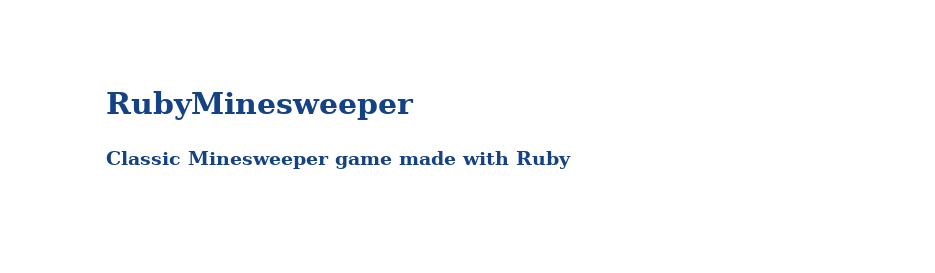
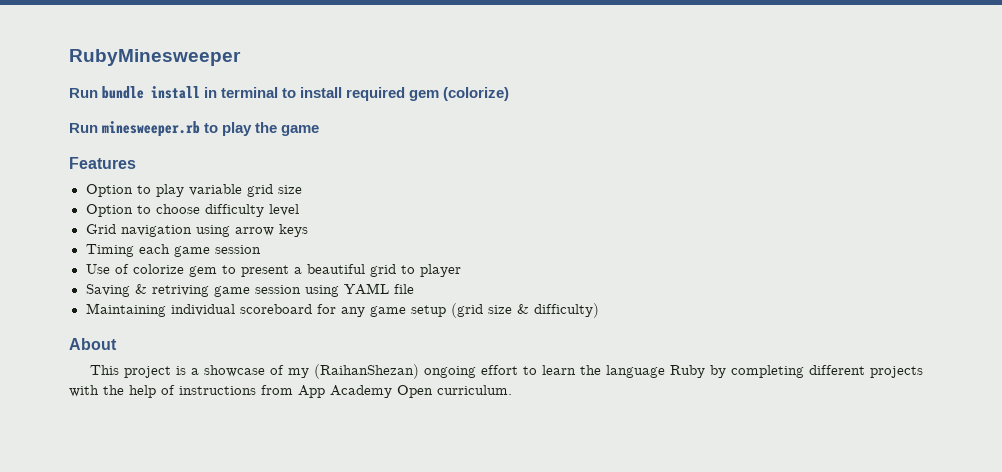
[106,151,571,169] Classic Minesweeper game made with Ruby -> [69,86,510,101] [69,121,320,137] [69,157,136,169] [85,184,302,197] [85,204,299,217] [85,224,308,237] [85,244,261,257] [85,264,461,277] [85,283,414,297] [85,303,599,318] [69,338,117,350] [90,364,924,379] [69,385,512,398] Run bundle install in terminal to install required gem (colorize) // Run minesweeper.rb to play the game // Features // Option to play variable grid size // Option to choose difficulty level // Grid navigation using arrow keys // Timing each game session // Use of colorize gem to present a beautiful grid to player // Saving & retriving game session using YAML file // Maintaining individual scoreboard for any game setup (grid size & difficulty) // About // This project is a showcase of my (RaihanShezan) ongoing effort to learn the language Ruby by completing different projects with the help of instructions from App Academy Open curriculum.

